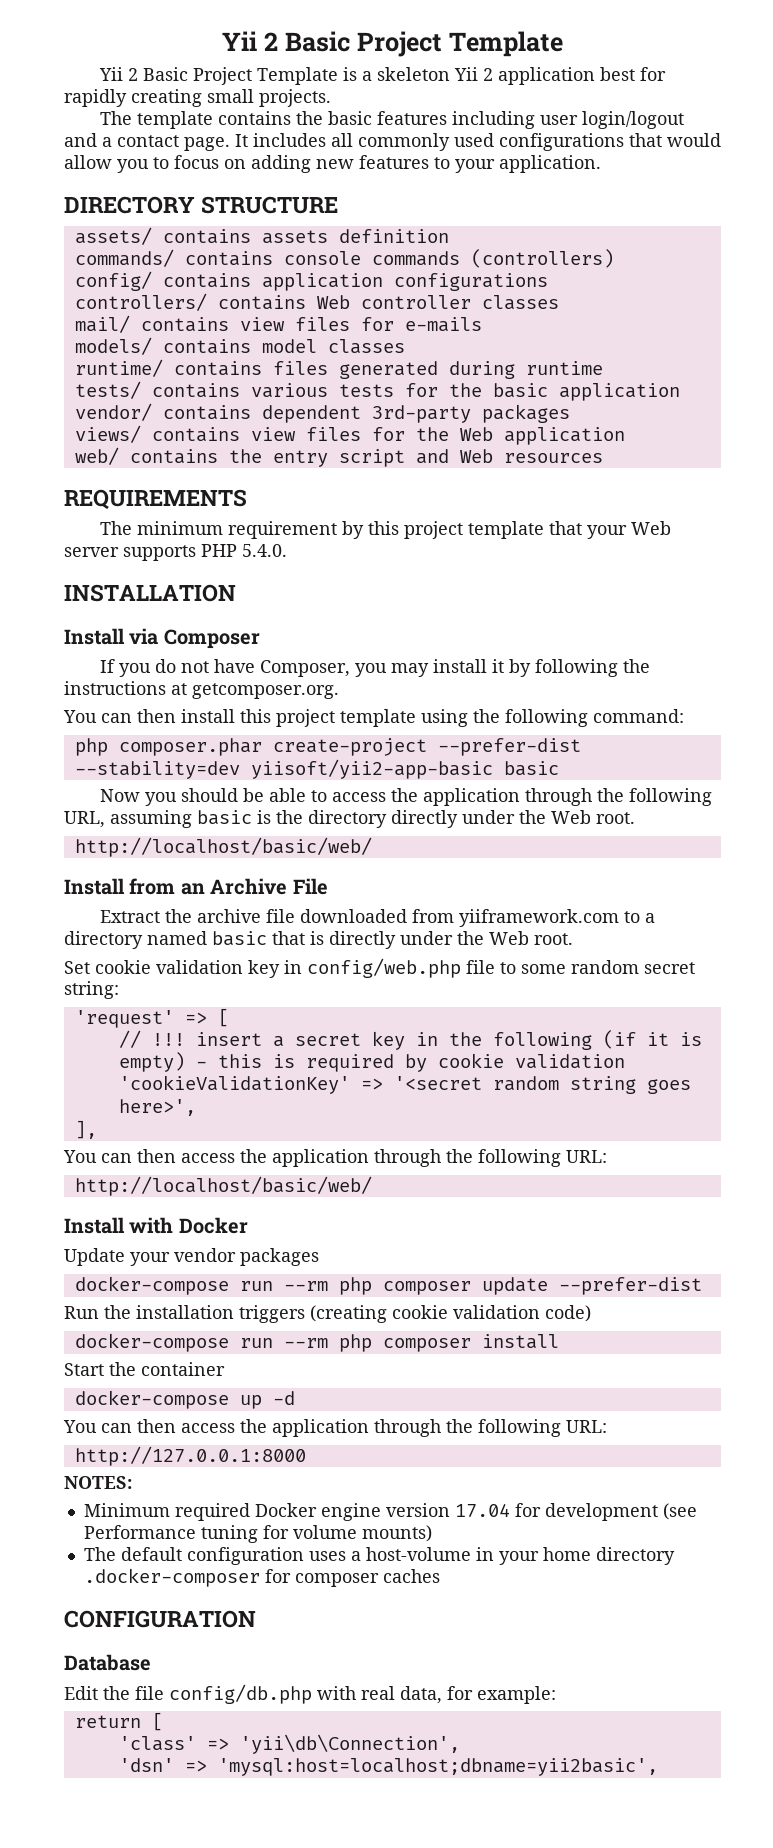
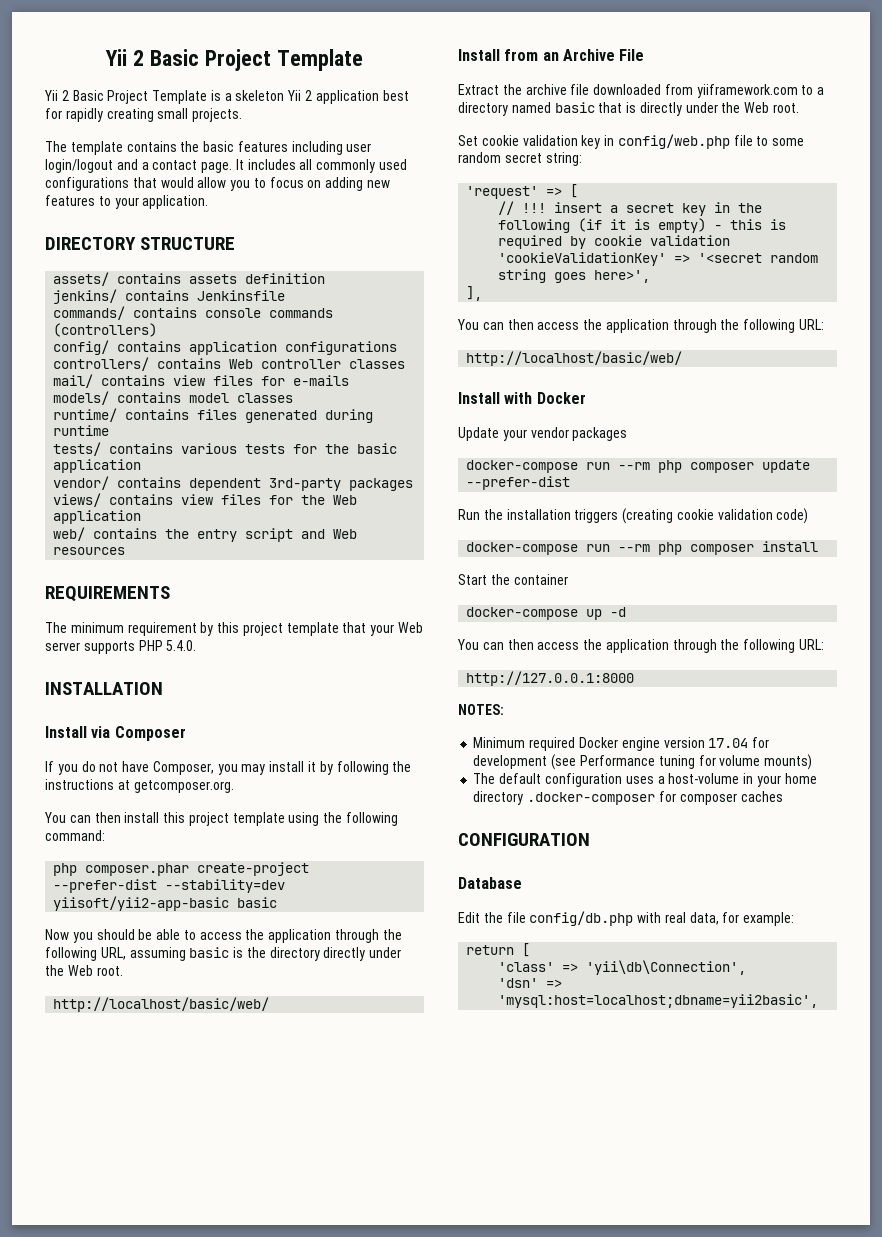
(449, 236) none -> [53,289,286,304] // jenkins/ contains Jenkinsfile

